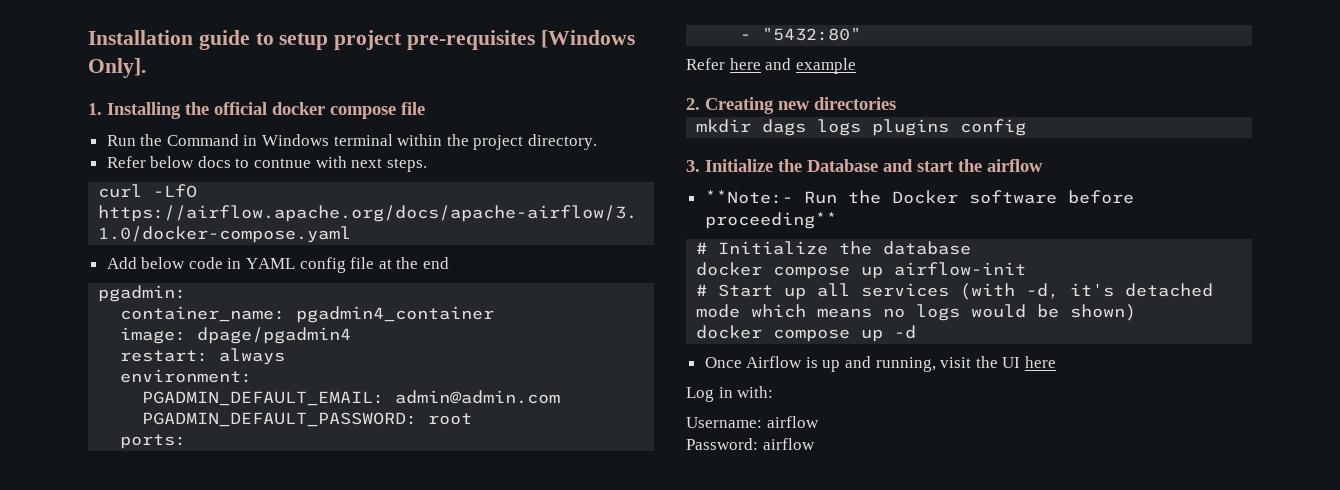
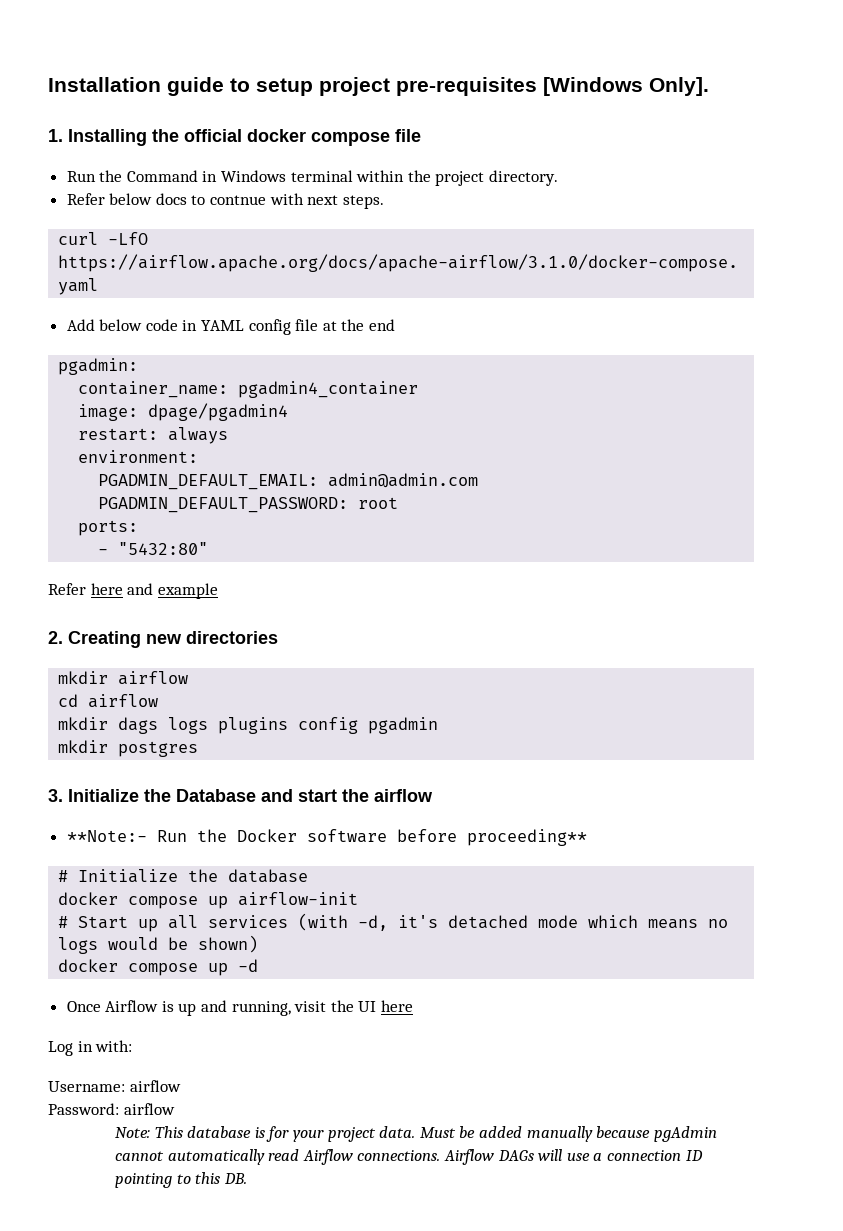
(896, 103) none -> [58,671,189,685] [58,694,159,708] // mkdir airflow // cd airflow
(1027, 127) none -> [368,717,439,734] [58,740,199,757] pgadmin // mkdir postgres
(815, 444) none -> [115,1126,717,1142] [115,1149,703,1165] [115,1172,247,1188] // Note: This database is for your project data. Must be added manually because pgAdmin cannot automatically read Airflow connections. Airflow DAGs will use a connection ID pointing to this DB.

